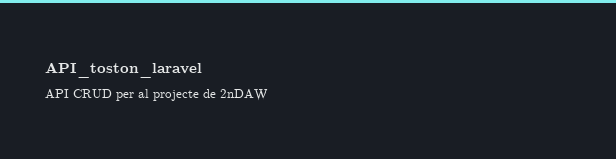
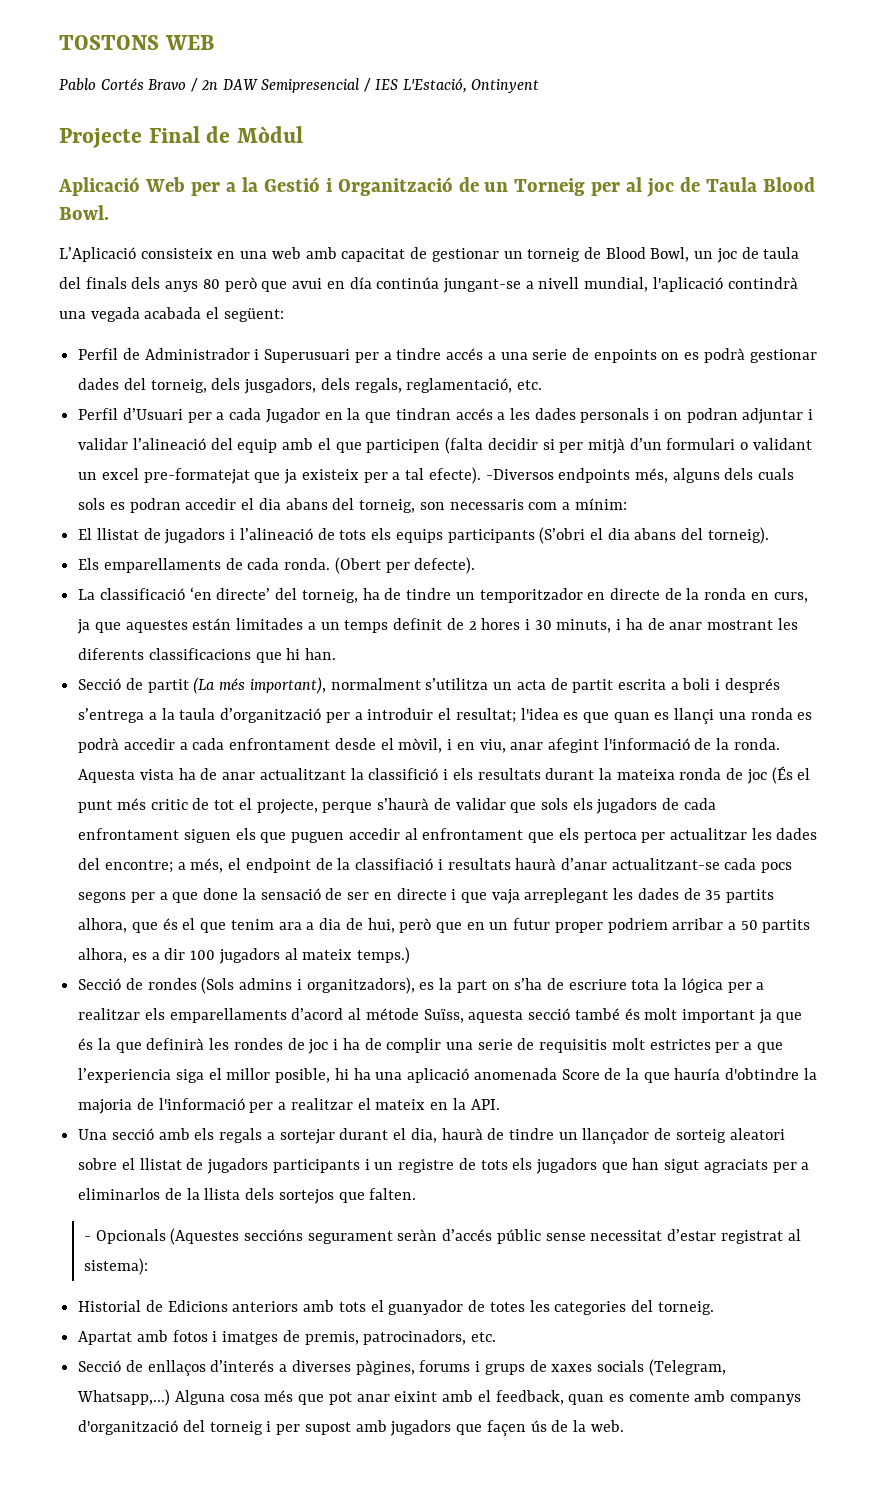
[45,62,202,78] [45,89,268,101] API_toston_laravel // API CRUD per al projecte de 2nDAW -> [59,35,214,50] [59,78,540,93] [59,126,303,148] [58,177,816,197] [59,205,109,220] [59,247,800,263] [59,277,798,293] [59,307,284,322] [78,348,817,363] [78,378,543,394] [78,408,814,424] [78,437,812,454] [78,467,795,484] [78,498,627,513] [78,527,769,544] [78,557,476,574] [78,587,808,603] [77,618,798,634] [78,648,337,663] [78,677,780,694] [78,708,813,724] [78,738,780,753] [78,766,811,784] [78,798,716,814] [78,828,818,843] [78,858,793,873] [78,888,775,904] [78,918,811,933] [78,947,411,964] [78,977,765,994] [78,1008,803,1024] [78,1038,783,1054] [78,1068,817,1083] [78,1098,500,1114] [78,1128,785,1144] [78,1158,810,1174] [78,1188,417,1204] [83,1228,801,1245] [83,1258,148,1275] [78,1300,714,1315] [78,1330,497,1345] [78,1359,726,1376] [77,1389,802,1406] [78,1420,624,1436] TOSTONS WEB // Pablo Cortés Bravo / 2n DAW Semipresencial / IES L'Estació, Ontinyent // Projecte Final de Mòdul // Aplicació Web per a la Gestió i Organització de un Torneig per al joc de Taula Blood Bowl. // L’Aplicació consisteix en una web amb capacitat de gestionar un torneig de Blood Bowl, un joc de taula del finals dels anys 80 però que avui en día continúa jungant-se a nivell mundial, l'aplicació contindrà una vegada acabada el següent: // Perfil de Administrador i Superusuari per a tindre accés a una serie de enpoints on es podrà gestionar dades del torneig, dels jusgadors, dels regals, reglamentació, etc. // Perfil d’Usuari per a cada Jugador en la que tindran accés a les dades personals i on podran adjuntar i validar l’alineació del equip amb el que participen (falta decidir si per mitjà d’un formulari o validant un excel pre-formatejat que ja existeix per a tal efecte). -Diversos endpoints més, alguns dels cuals sols es podran accedir el dia abans del torneig, son necessaris com a mínim: // El llistat de jugadors i l’alineació de tots els equips participants (S’obri el dia abans del torneig). // Els emparellaments de cada ronda. (Obert per defecte). // La classificació ‘en directe’ del torneig, ha de tindre un temporitzador en directe de la ronda en curs, ja que aquestes están limitades a un temps definit de 2 hores i 30 minuts, i ha de anar mostrant les diferents classificacions que hi han. // Secció de partit (La més important), normalment s’utilitza un acta de partit escrita a boli i després s’entrega a la taula d’organització per a introduir el resultat; l'idea es que quan es llançi una ronda es podrà accedir a cada enfrontament desde el mòvil, i en viu, anar afegint l'informació de la ronda. Aquesta vista ha de anar actualitzant la classifició i els resultats durant la mateixa ronda de joc (És el punt més critic de tot el projecte, perque s’haurà de validar que sols els jugadors de cada enfrontament siguen els que puguen accedir al enfrontament que els pertoca per actualitzar les dades del encontre; a més, el endpoint de la classifiació i resultats haurà d’anar actualitzant-se cada pocs segons per a que done la sensació de ser en directe i que vaja arreplegant les dades de 35 partits alhora, que és el que tenim ara a dia de hui, però que en un futur proper podriem arribar a 50 partits alhora, es a dir 100 jugadors al mateix temps.) // Secció de rondes (Sols admins i organitzadors), es la part on s’ha de escriure tota la lógica per a realitzar els emparellaments d’acord al métode Suïss, aquesta secció també és molt important ja que és la que definirà les rondes de joc i ha de complir una serie de requisitis molt estrictes per a que l’experiencia siga el millor posible, hi ha una aplicació anomenada Score de la que hauría d'obtindre la majoria de l'informació per a realitzar el mateix en la API. // Una secció amb els regals a sortejar durant el dia, haurà de tindre un llançador de sorteig aleatori sobre el llistat de jugadors participants i un registre de tots els jugadors que han sigut agraciats per a eliminarlos de la llista dels sortejos que falten. // - Opcionals (Aquestes seccións segurament seràn d’accés públic sense necessitat d’estar registrat al sistema): // Historial de Edicions anteriors amb tots el guanyador de totes les categories del torneig. // Apartat amb fotos i imatges de premis, patrocinadors, etc. // Secció de enllaços d’interés a diverses pàgines, forums i grups de xaxes socials (Telegram, Whatsapp,...) Alguna cosa més que pot anar eixint amb el feedback, quan es comente amb companys d'organització del torneig i per supost amb jugadors que façen ús de la web.

